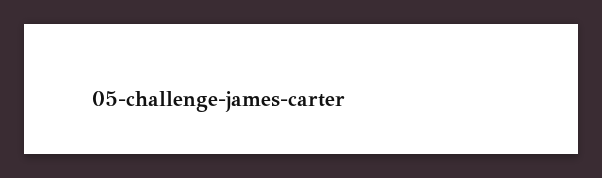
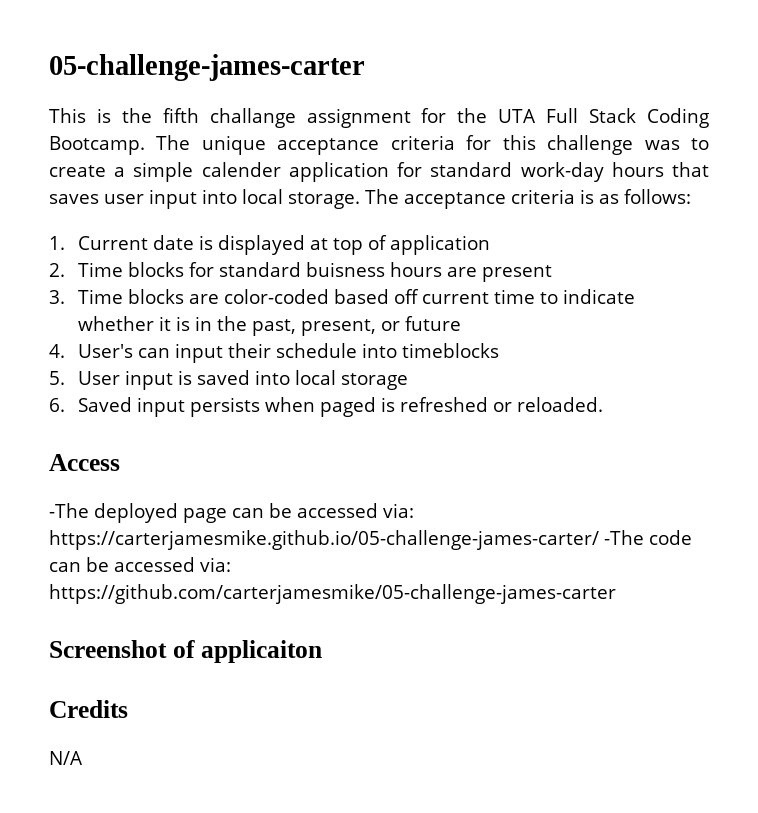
(345, 101) none -> [49,108,709,128] [49,135,710,155] [49,162,709,182] [49,189,691,209] [49,235,491,255] [49,262,553,282] [49,289,636,304] [78,316,462,336] [49,343,500,363] [49,370,409,390] [49,397,604,417] [49,454,120,471] [49,503,414,523] [49,530,692,550] [49,557,231,572] [49,584,616,604] [49,640,322,663] [49,700,128,718] [49,751,83,765] // This is the fifth challange assignment for the UTA Full Stack Coding Bootcamp. The unique acceptance criteria for this challenge was to create a simple calender application for standard work-day hours that saves user input into local storage. The acceptance criteria is as follows: // 1. Current date is displayed at top of application // 2. Time blocks for standard buisness hours are present // 3. Time blocks are color-coded based off current time to indicate whether it is in the past, present, or future // 4. User's can input their schedule into timeblocks // 5. User input is saved into local storage // 6. Saved input persists when paged is refreshed or reloaded. // Access // -The deployed page can be accessed via: https://carterjamesmike.github.io/05-challenge-james-carter/ -The code can be accessed via: https://github.com/carterjamesmike/05-challenge-james-carter // Screenshot of applicaiton // Credits // N/A

